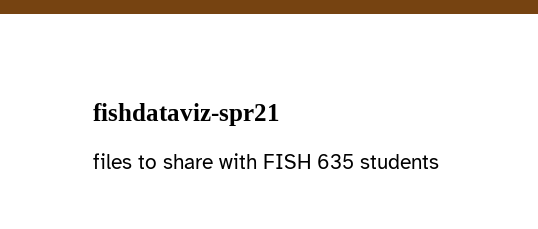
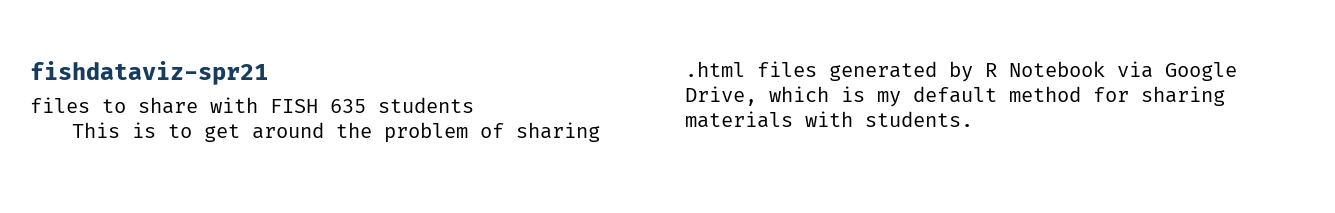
(439, 161) none -> [71,122,600,143] [685,61,1237,82] [685,86,1225,107] [685,111,973,128] // This is to get around the problem of sharing .html files generated by R Notebook via Google Drive, which is my default method for sharing materials with students.

